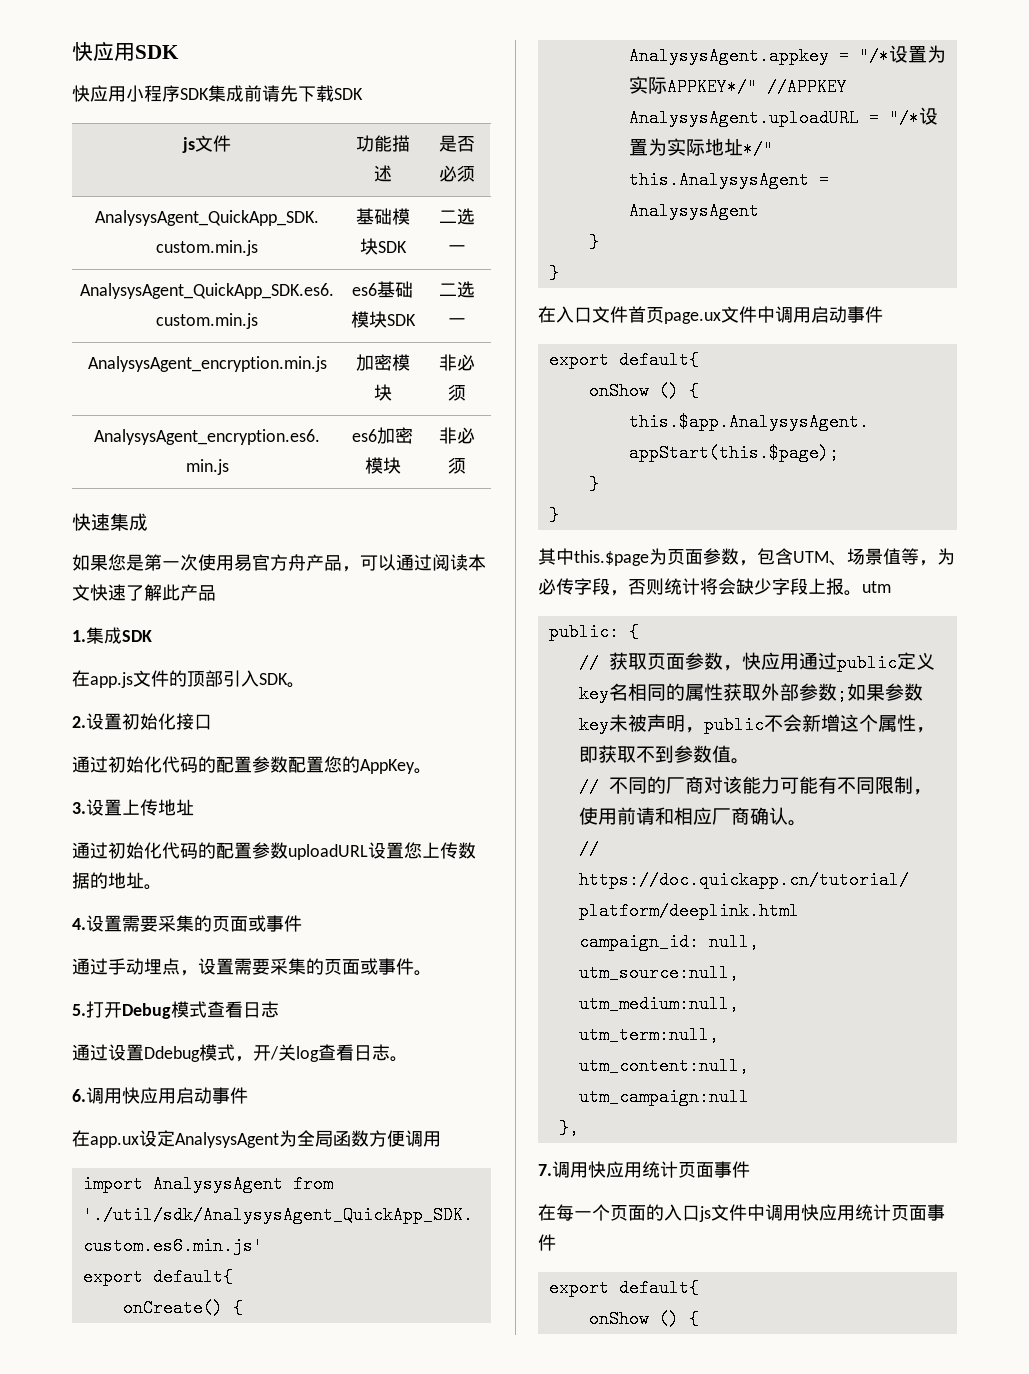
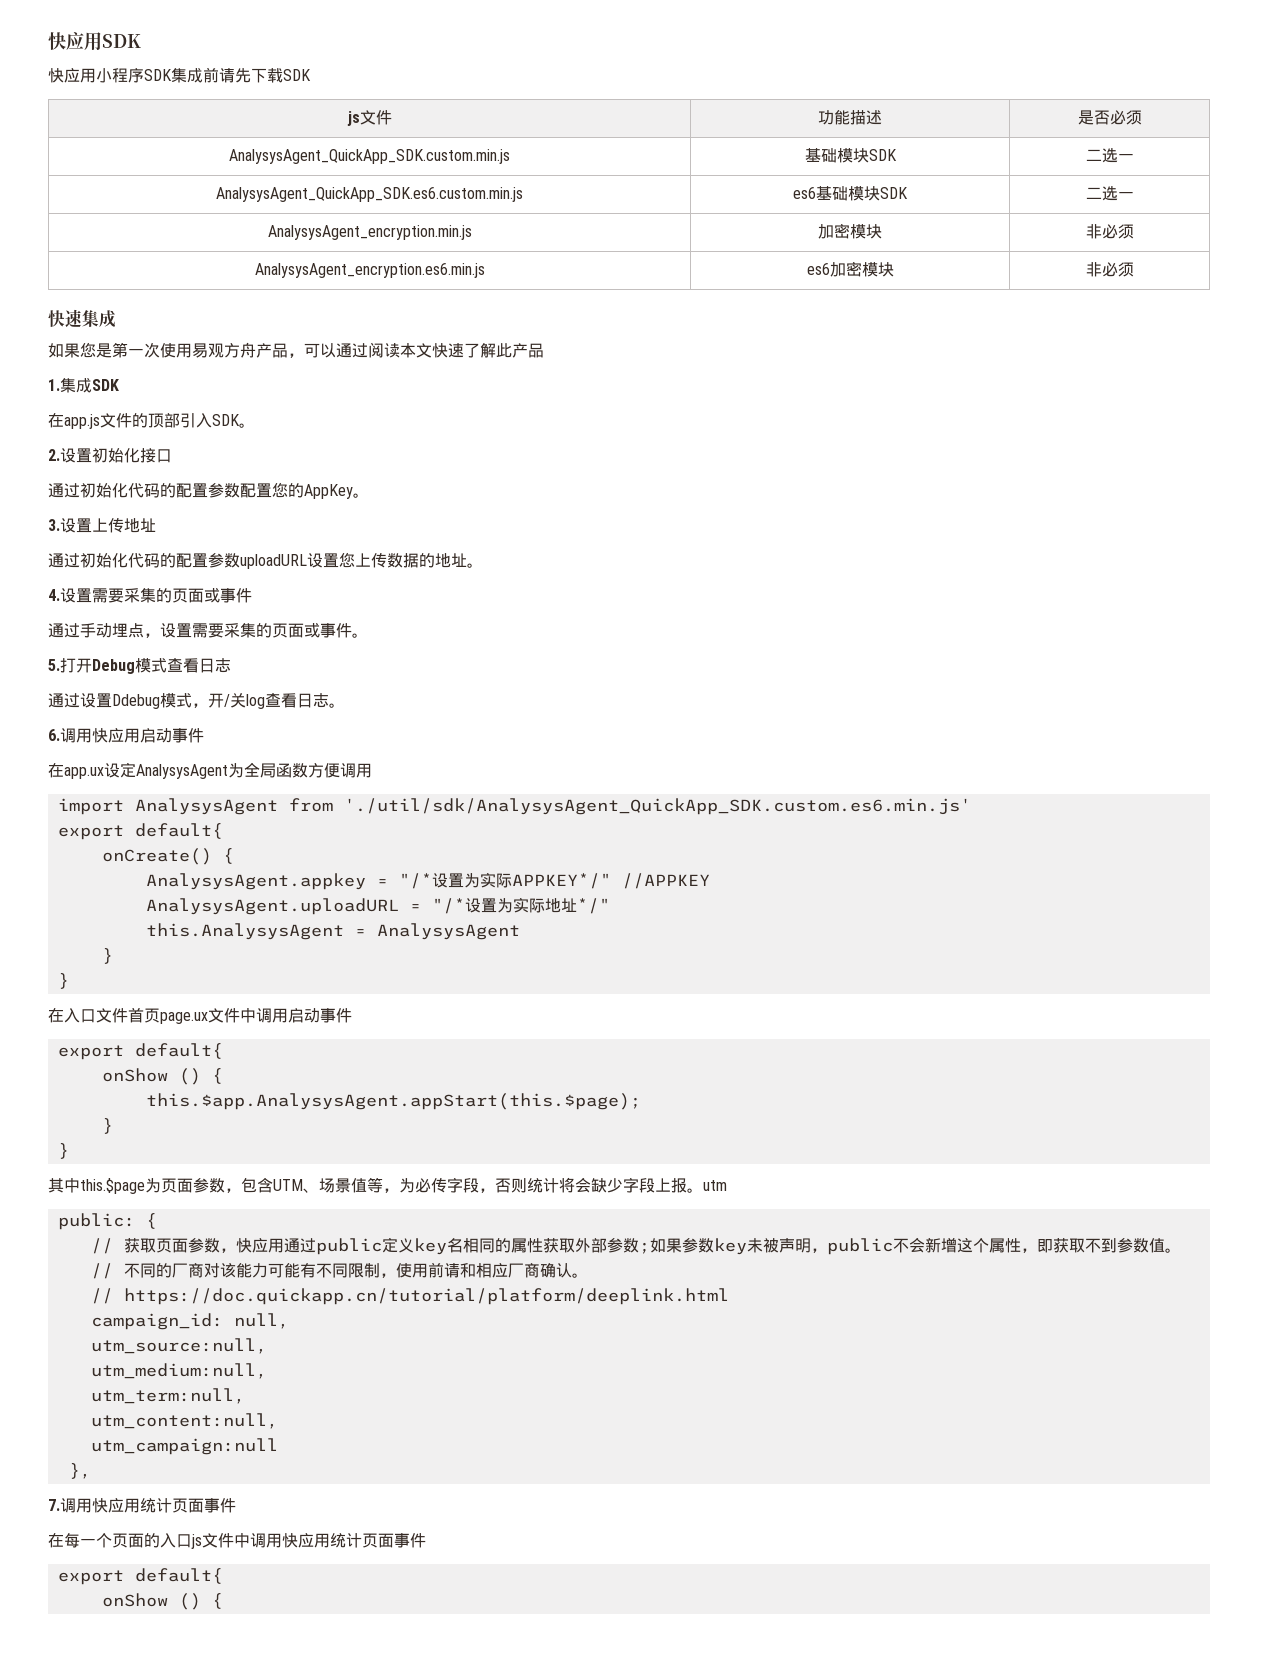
[252,554,270,571] 官 -> [208,343,224,358] 观

